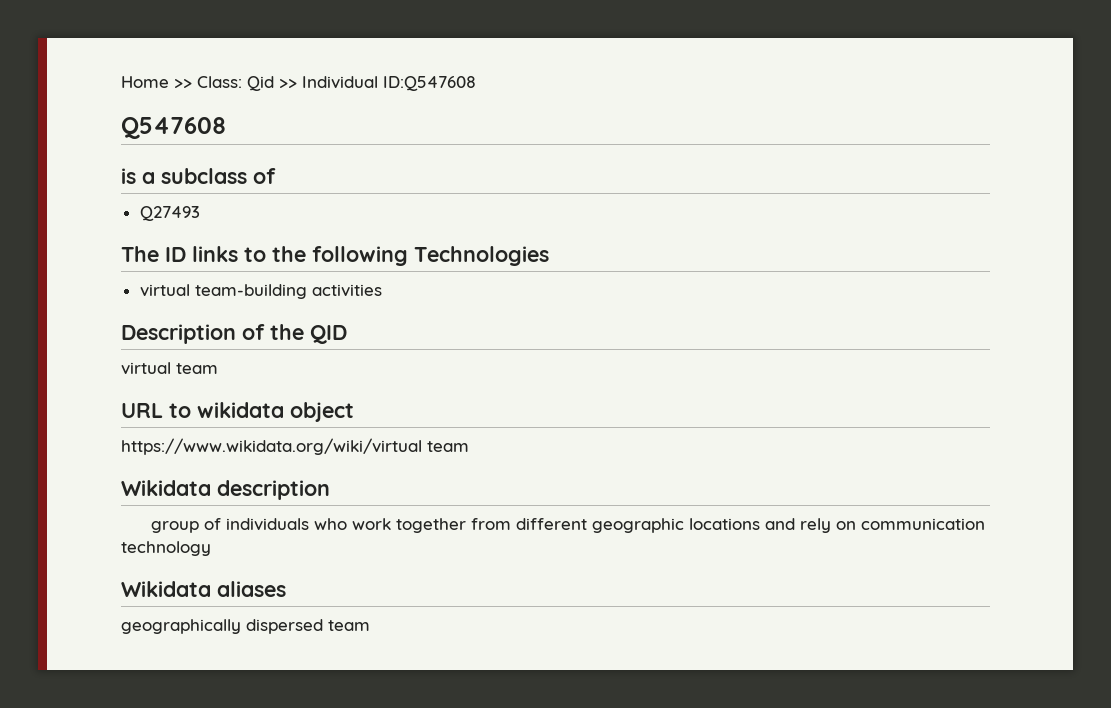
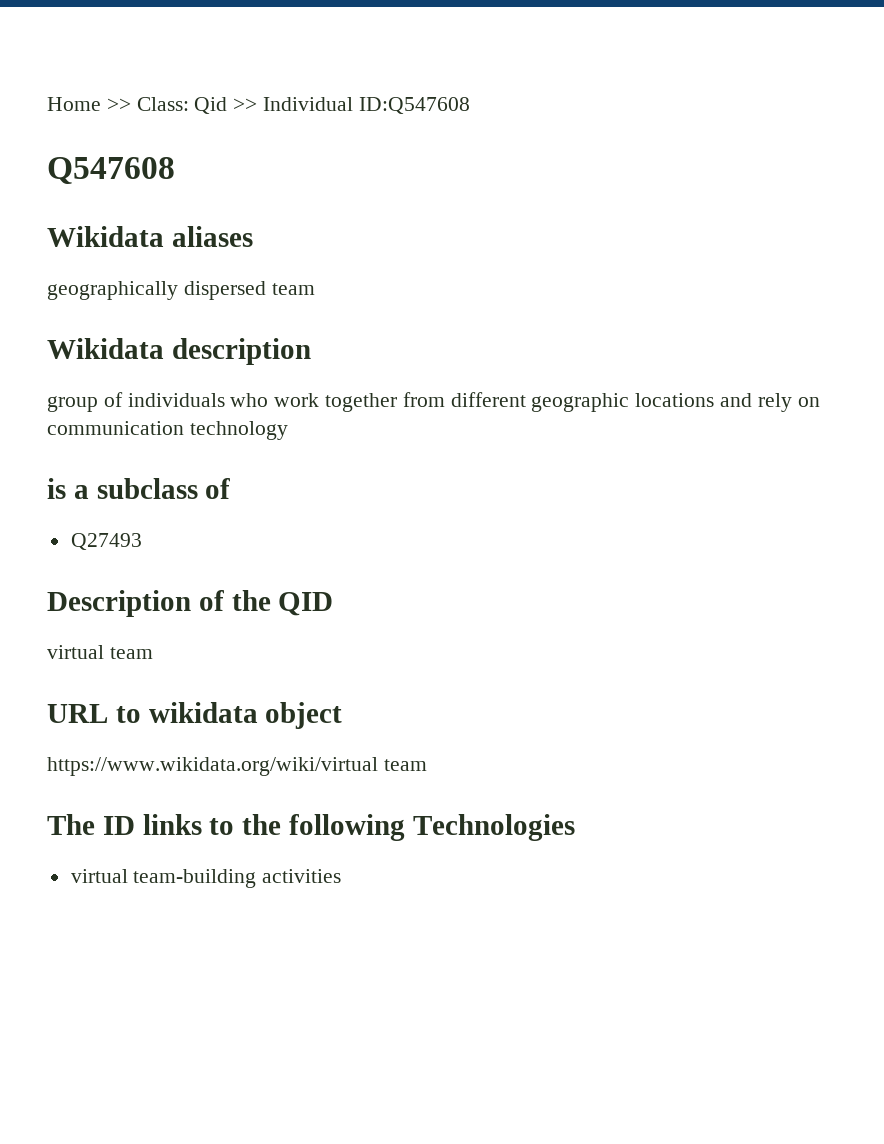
[121,168,276,184] [139,206,200,221] [121,246,549,266] [139,284,382,299] [121,324,347,344] [121,362,218,375] [121,402,354,422] [121,438,422,455] is a subclass of // Q27493 // The ID links to the following Technologies // virtual team-building activities // Description of the QID // virtual team // URL to wikidata object // https://www.wikidata.org/wiki/virtual -> [47,226,253,247] [47,281,266,300] Wikidata aliases // geographically dispersed
[121,581,286,597] [121,619,370,634] Wikidata aliases // geographically dispersed team -> [47,478,231,499] [70,533,142,550] [47,590,334,617] [47,645,153,659] [47,702,343,729] [47,757,427,776] [47,814,575,841] [70,869,342,888] is a subclass of // Q27493 // Description of the QID // virtual team // URL to wikidata object // https://www.wikidata.org/wiki/virtual team // The ID links to the following Technologies // virtual team-building activities

